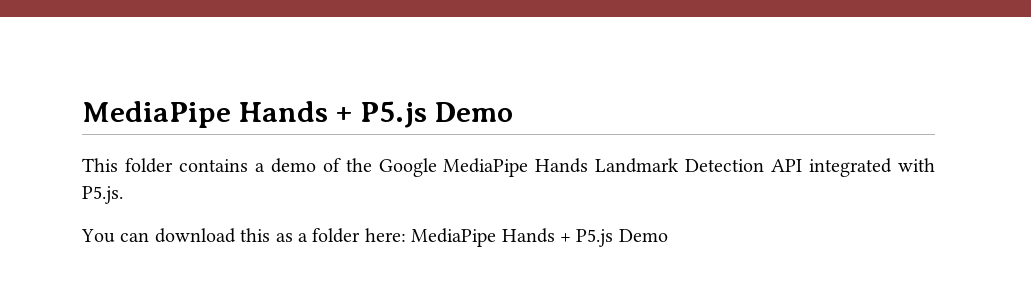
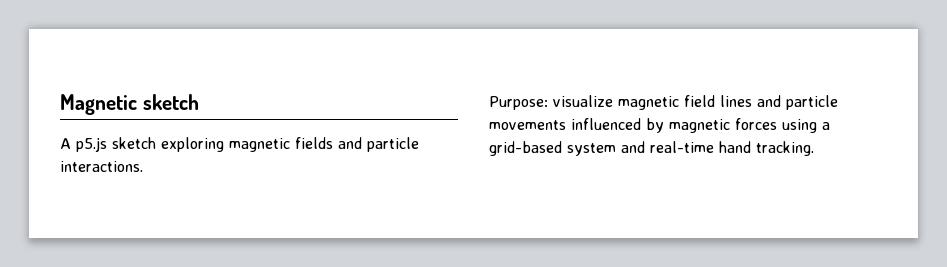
[82,101,513,128] [82,158,936,177] [82,186,123,204] [81,228,668,247] MediaPipe Hands + P5.js Demo // This folder contains a demo of the Google MediaPipe Hands Landmark Detection API integrated with P5.js. // You can download this as a folder here: MediaPipe Hands + P5.js Demo -> [60,94,199,115] [60,137,419,152] [60,161,143,172] [489,95,838,110] [489,118,830,133] [489,141,814,156] Magnetic sketch // A p5.js sketch exploring magnetic fields and particle interactions. // Purpose: visualize magnetic field lines and particle movements influenced by magnetic forces using a grid-based system and real-time hand tracking.

